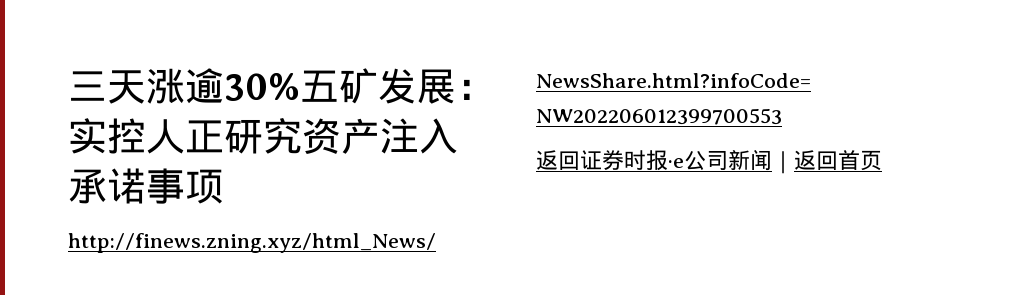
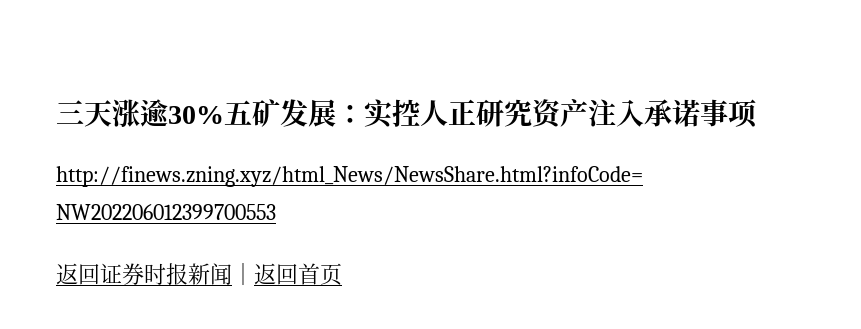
[668,150,728,170] ·e公司 -> (188, 274) none

